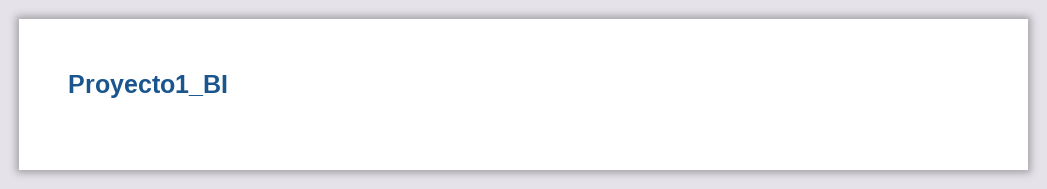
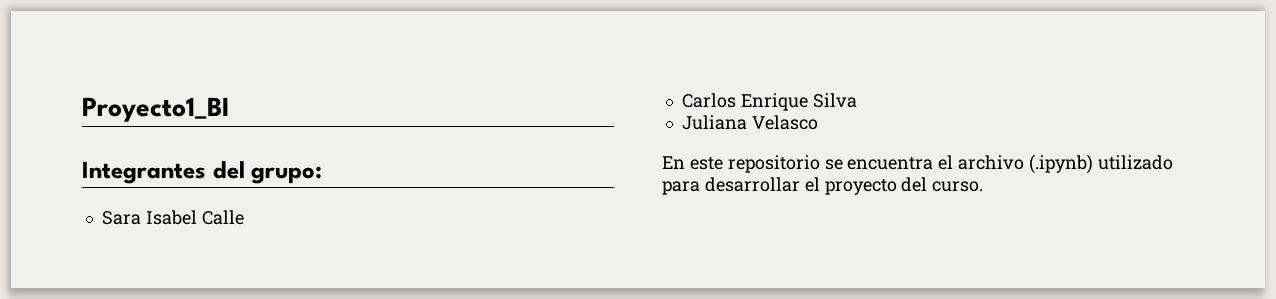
(228, 86) none -> [82,161,323,184] [101,210,244,225] [681,93,857,111] [681,115,818,130] [662,154,1173,174] [662,177,984,195] // Integrantes del grupo: // Sara Isabel Calle // Carlos Enrique Silva // Juliana Velasco // En este repositorio se encuentra el archivo (.ipynb) utilizado para desarrollar el proyecto del curso.

